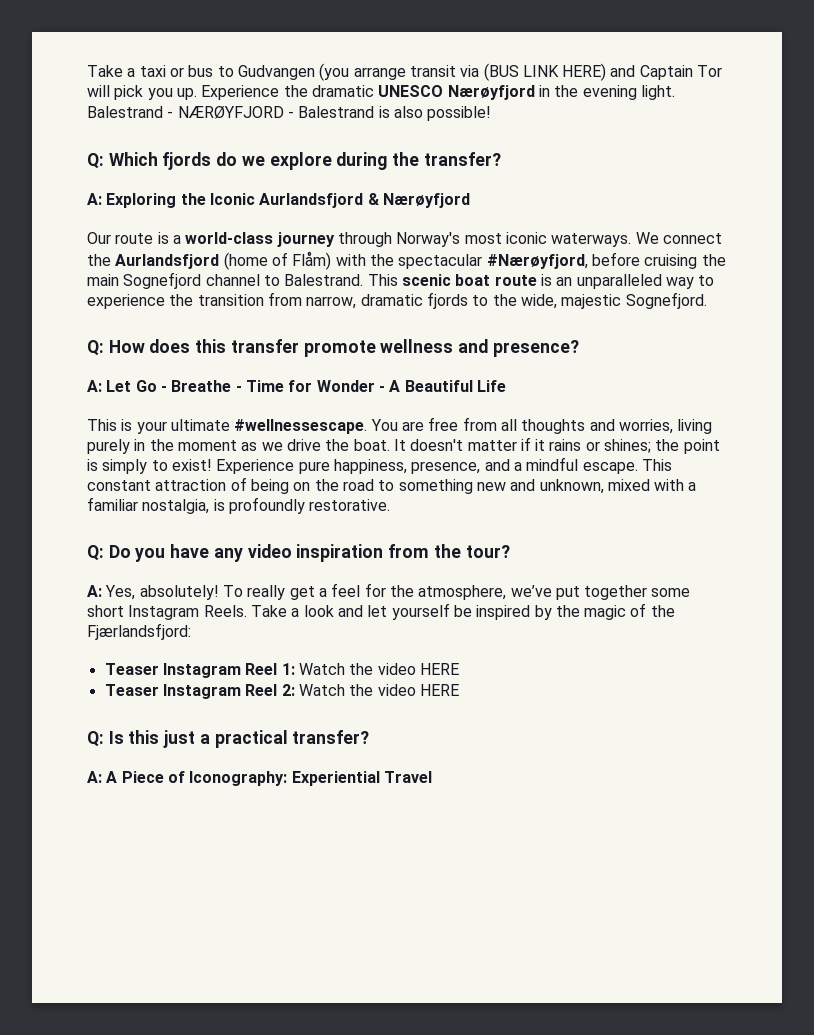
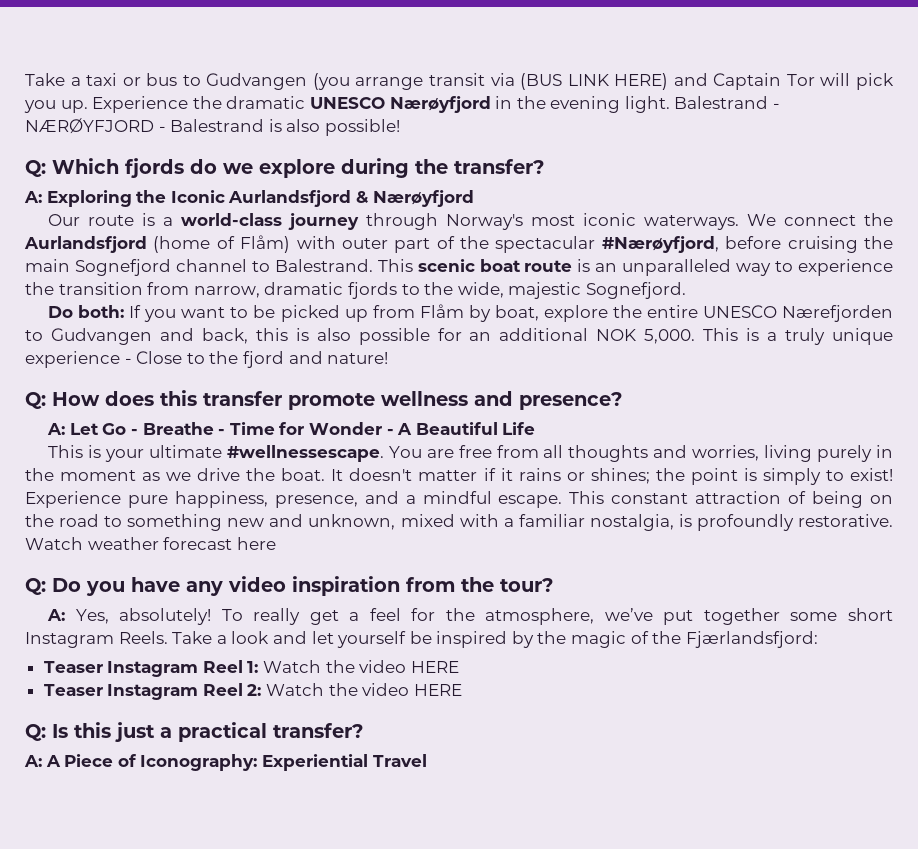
(366, 260) none -> [341,236,455,253] outer part of
(707, 300) none -> [48,304,893,322] [25,328,893,345] [25,351,389,368] // Do both: If you want to be picked up from Flåm by boat, explore the entire UNESCO Nærefjorden to Gudvangen and back, this is also possible for an additional NOK 5,000. This is a truly unique experience - Close to the fjord and nature!
(391, 505) none -> [25,537,276,550] Watch weather forecast here

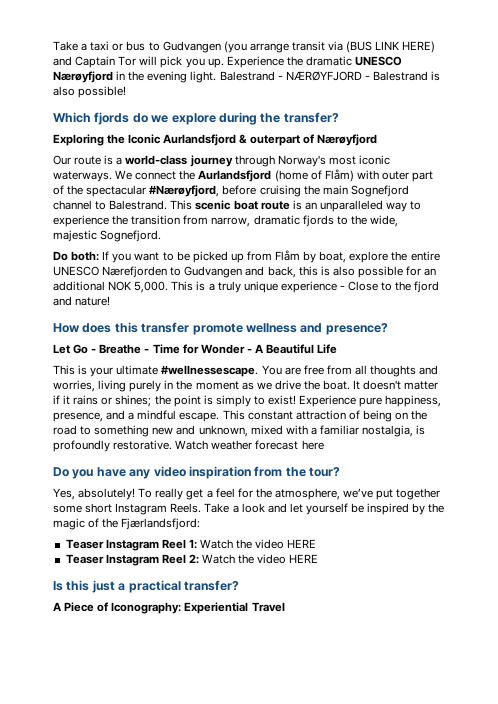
[25,160,46,177] Q: -> (127, 92) none
[24,191,42,203] A: -> (339, 117) none
(368, 197) none -> [249,134,314,146] outerpart of
[25,392,46,409] Q: -> (111, 301) none
[47,423,66,435] A: -> (388, 329) none
[25,578,46,595] Q: -> (324, 445) none
[47,609,66,621] A: -> (340, 472) none
[25,724,46,741] Q: -> (319, 558) none
[24,755,42,767] A: -> (239, 585) none

